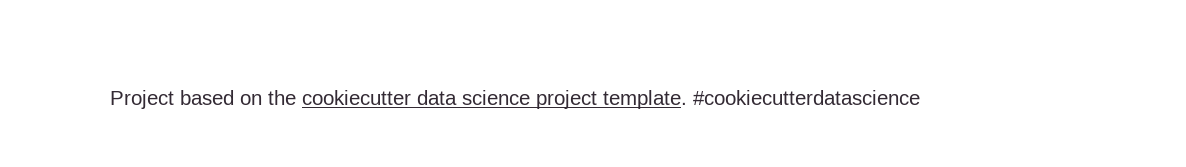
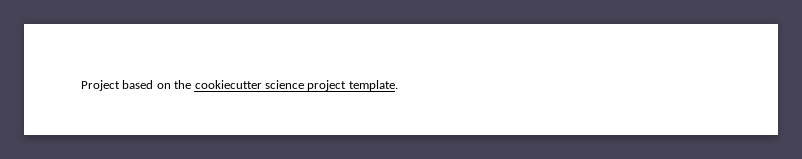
[417,90,457,105] data -> (262, 84) none
[693,90,920,105] #cookiecutterdatascience -> (398, 85) none

